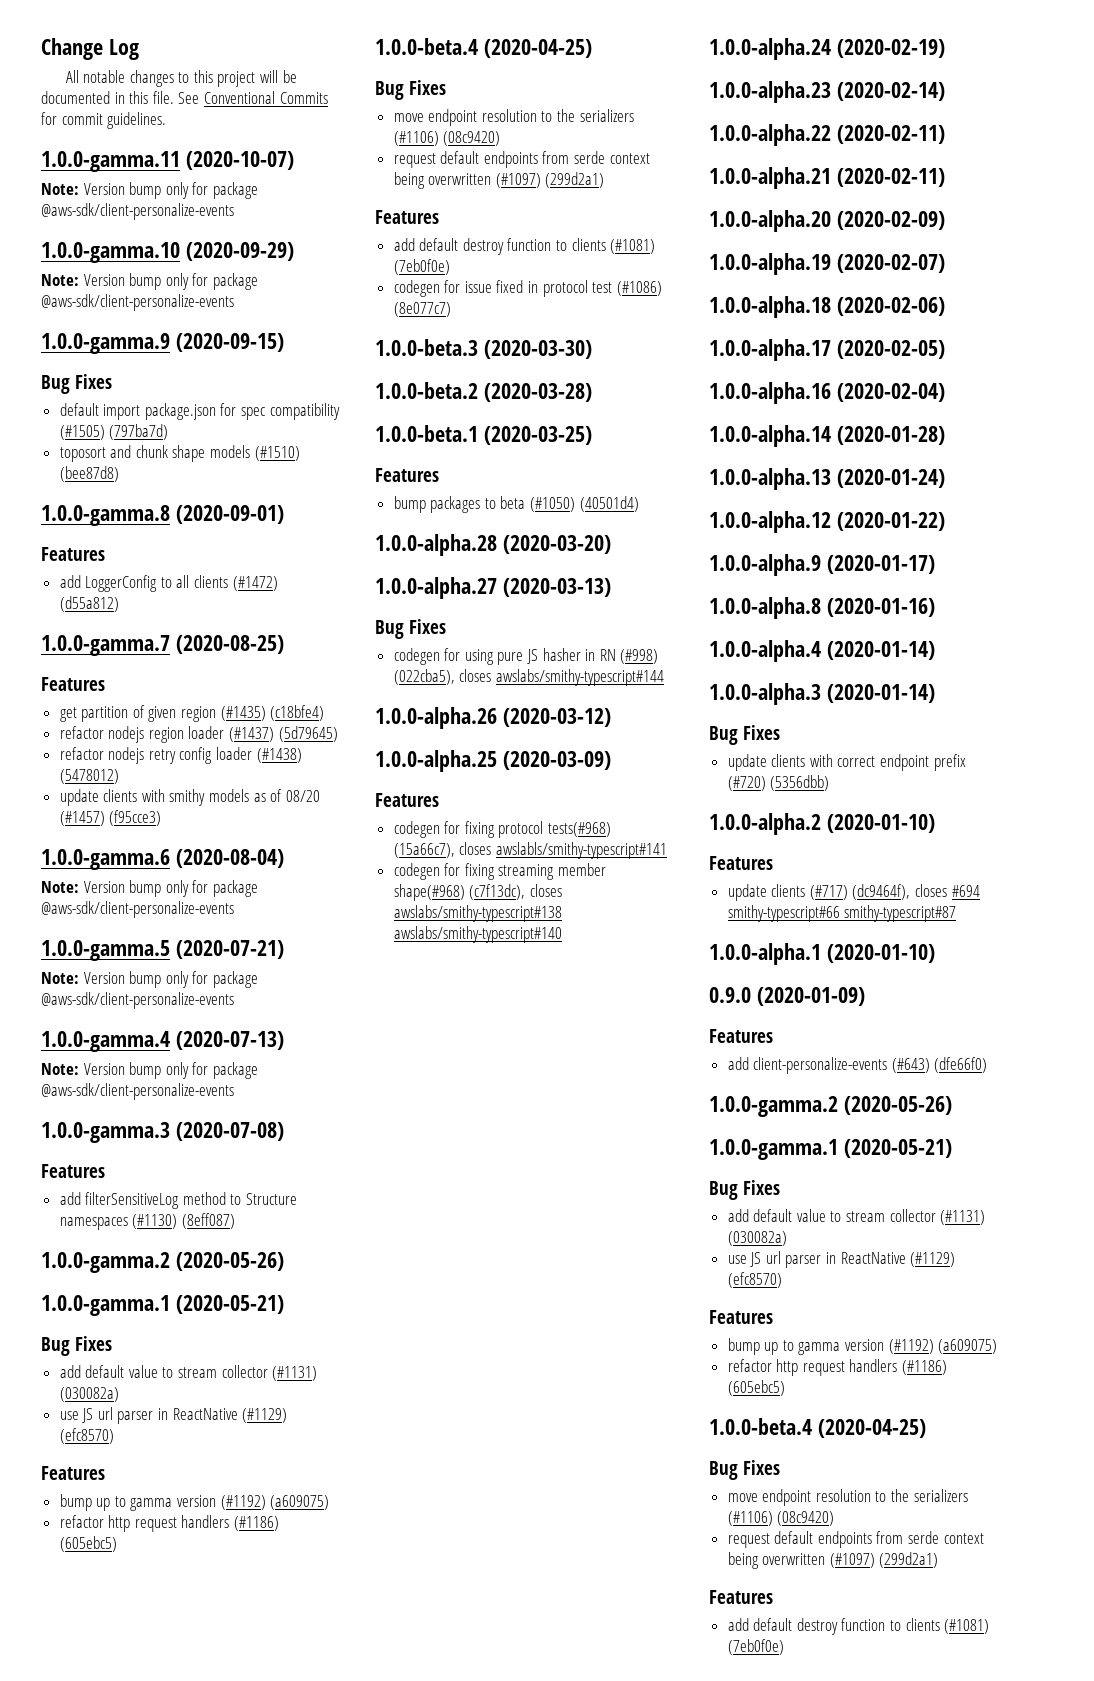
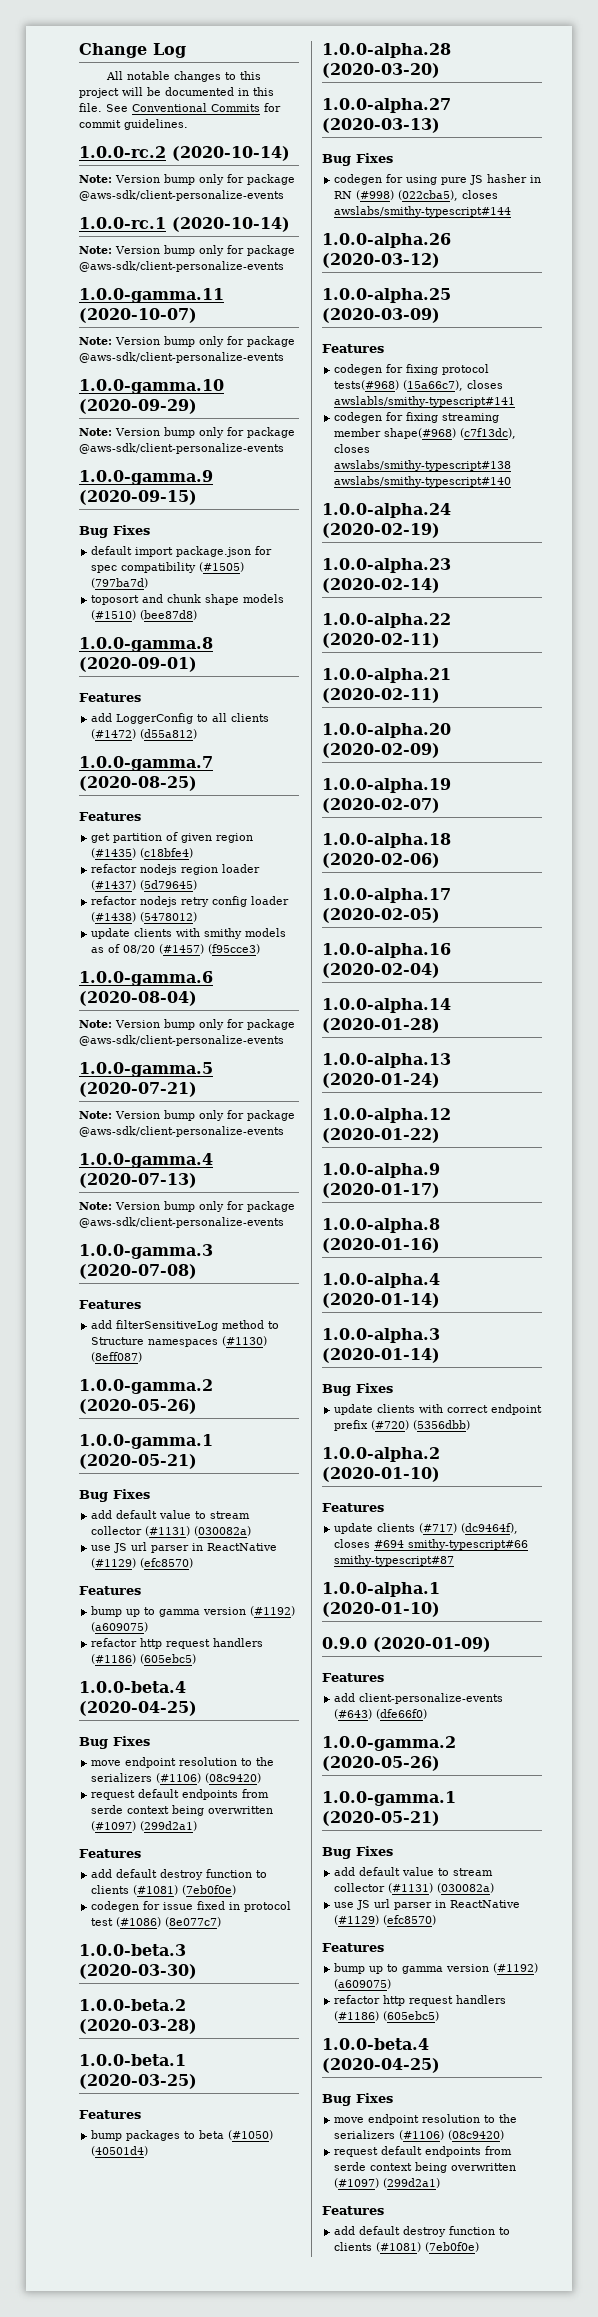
(167, 120) none -> [79,146,290,161] [79,174,295,185] [79,190,284,201] [79,217,290,232] [79,245,295,256] [79,261,284,272] // 1.0.0-rc.2 (2020-10-14) // Note: Version bump only for package @aws-sdk/client-personalize-events // 1.0.0-rc.1 (2020-10-14) // Note: Version bump only for package @aws-sdk/client-personalize-events

